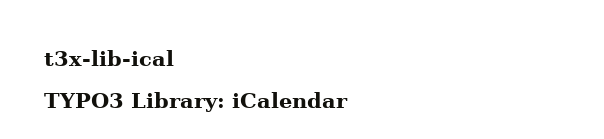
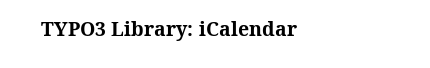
[44,50,174,66] t3x-lib-ical // -> (41, 29) none

